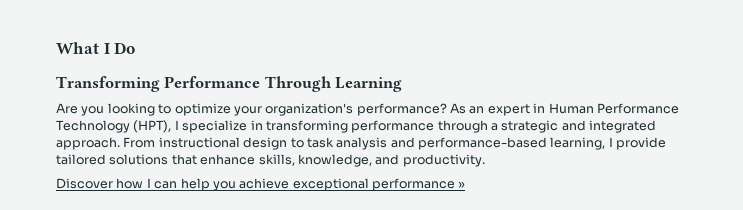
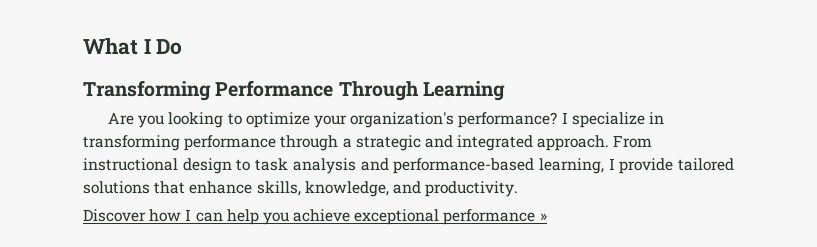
[450,103,679,116] [56,120,172,133] As an expert in Human Performance Technology (HPT), -> (558, 120) none

